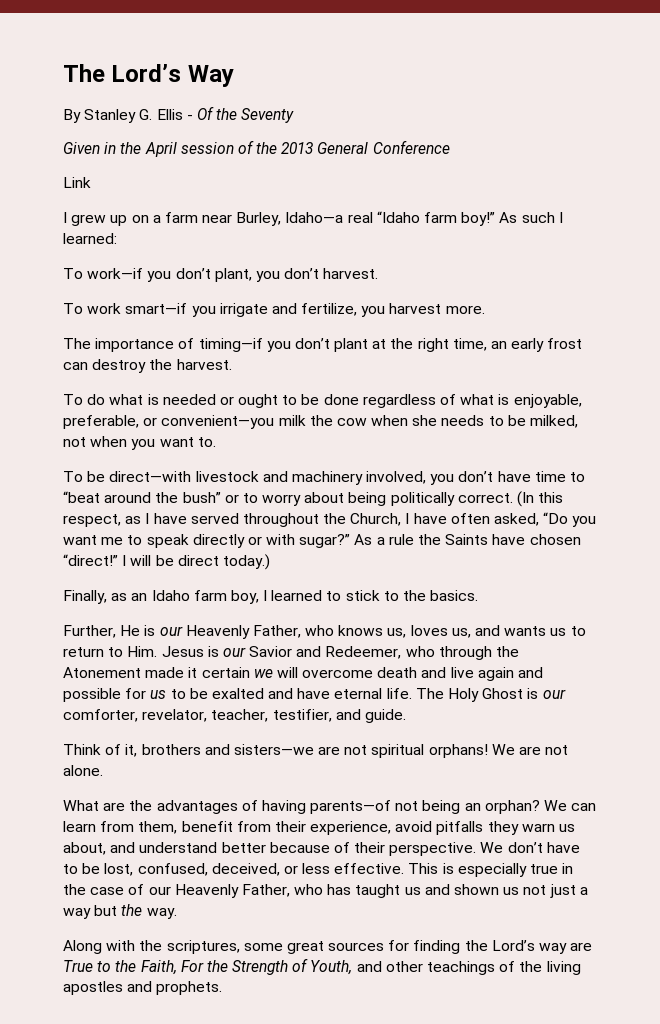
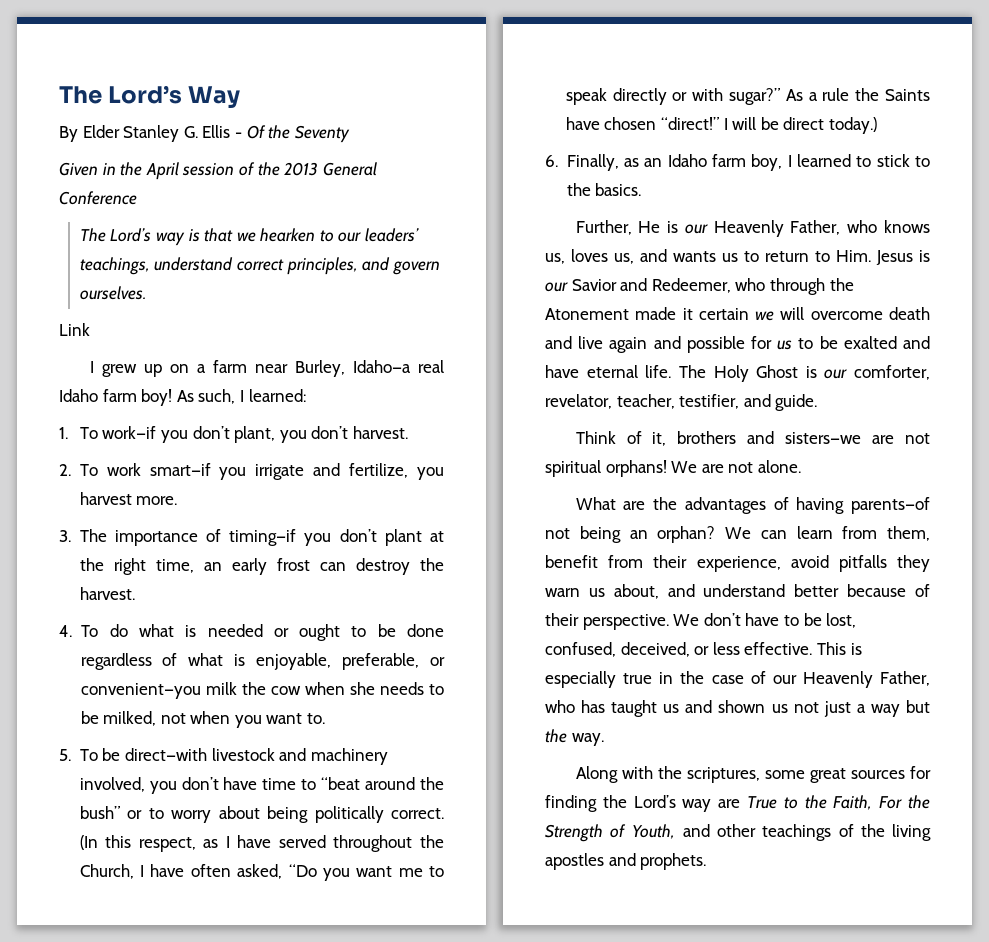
(81, 116) none -> [82,125,120,138] Elder
(450, 147) none -> [79,228,420,246] [79,257,440,275] [79,286,147,300] // The Lord’s way is that we hearken to our leaders’ teachings, understand correct principles, and govern ourselves.
[376,211,555,226] “Idaho farm boy!” As such -> [59,389,236,406] Idaho farm boy! As such,
(117, 238) none -> [59,427,68,439] 1.
(379, 273) none -> [59,464,71,476] 2.
(485, 309) none -> [59,530,71,542] 3.
(232, 364) none -> [59,625,72,637] 4.
(216, 442) none -> [59,749,71,761] 5.
(270, 562) none -> [545,155,558,167] 6.

